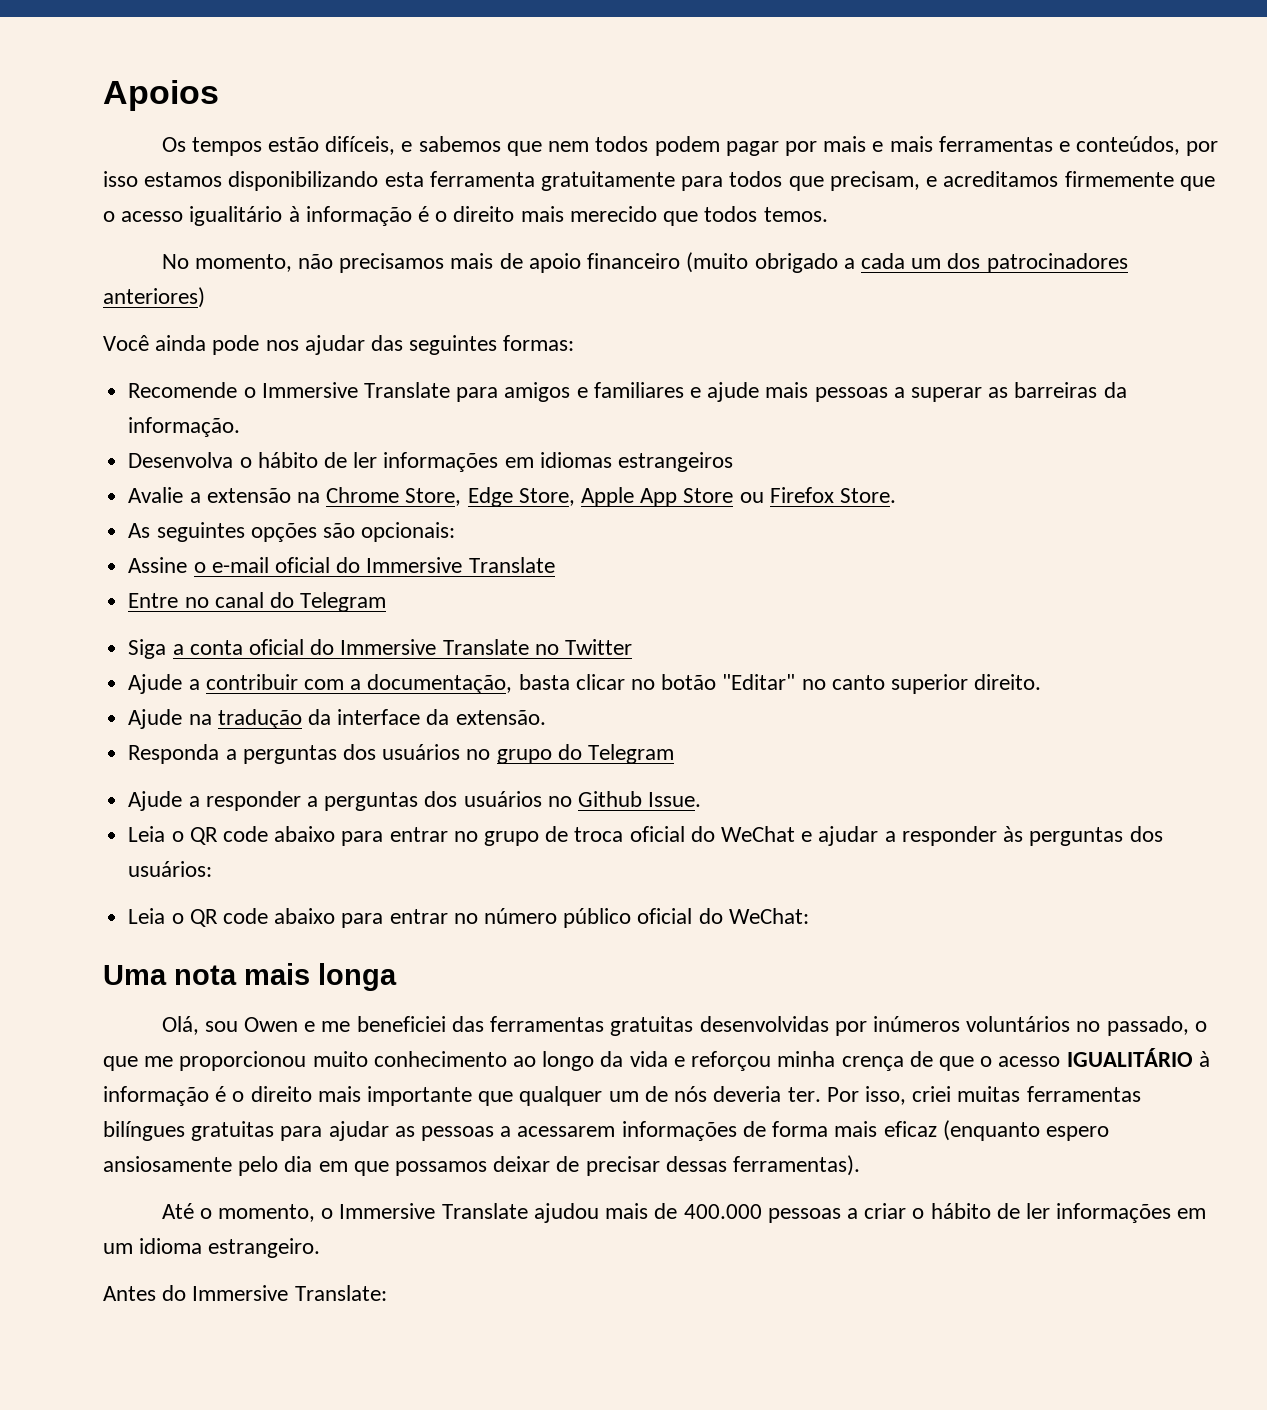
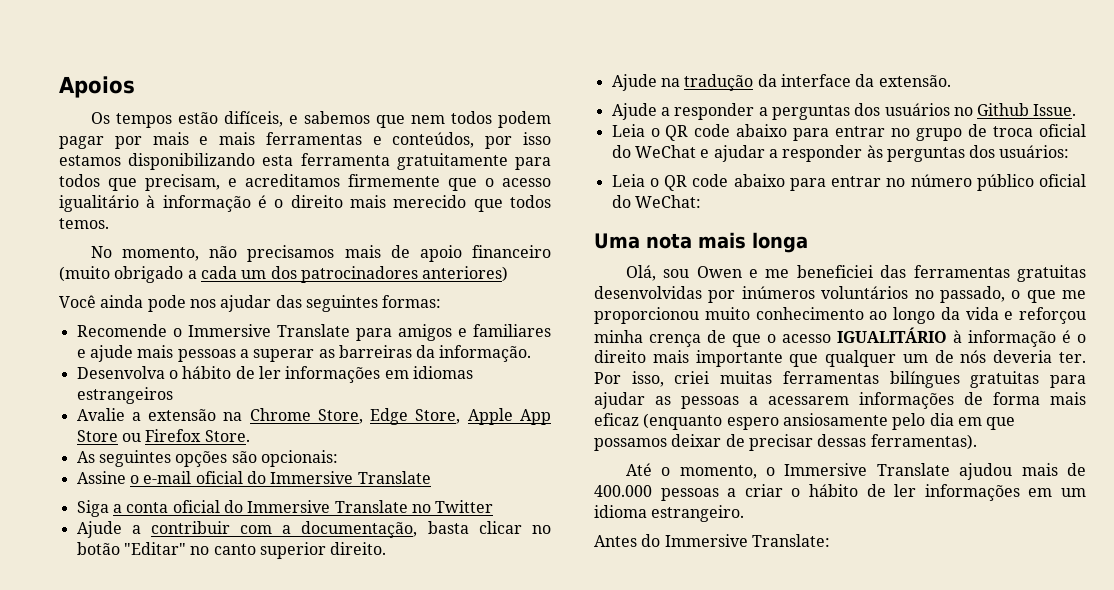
[128,592,387,612] // Entre no canal do Telegram -> (431, 477) none
[128,744,674,764] // Responda a perguntas dos usuários no grupo do Telegram -> (951, 81) none

